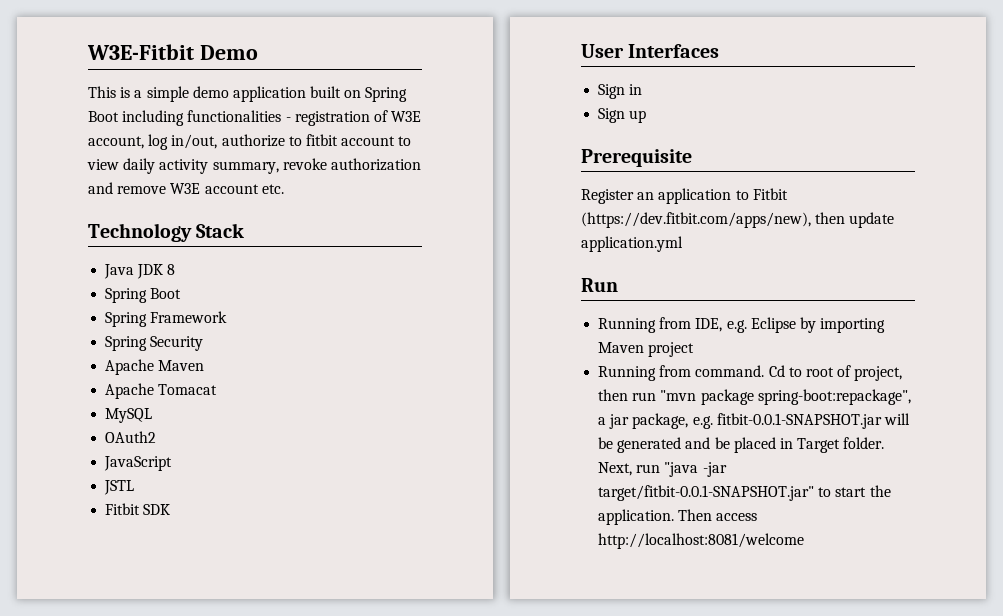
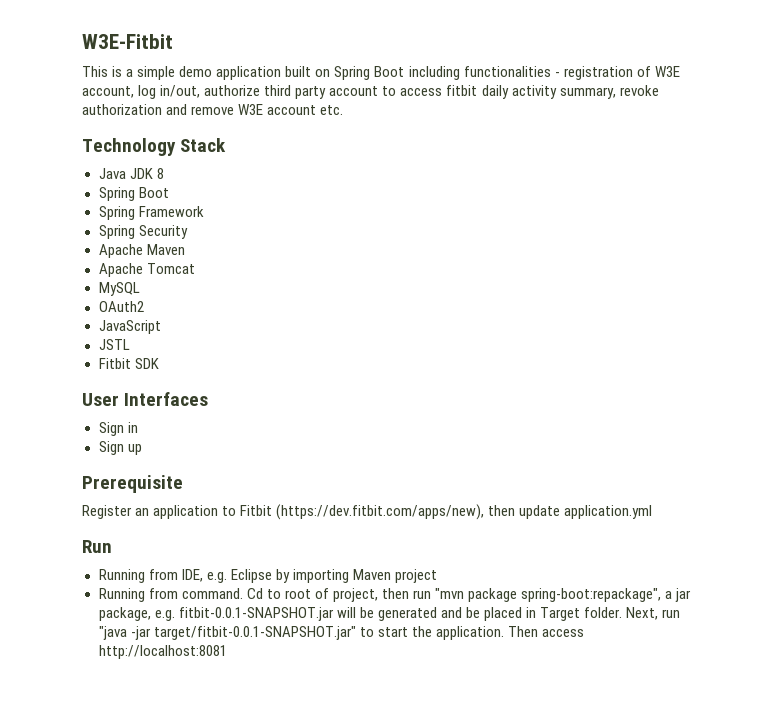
[199,45,258,60] Demo -> (173, 41) none
[288,134,412,146] [87,159,119,170] to fitbit account to view -> [264,85,478,99] third party account to access fitbit
[158,384,218,395] Tomacat -> [146,263,195,274] Tomcat
[598,533,805,549] http://localhost:8081/welcome -> [98,645,227,659] http://localhost:8081

